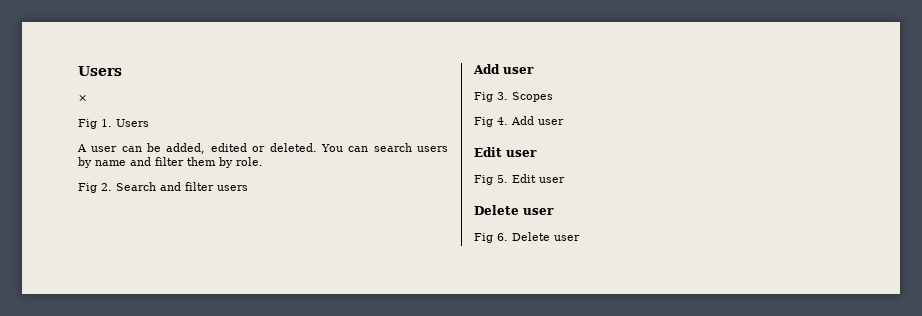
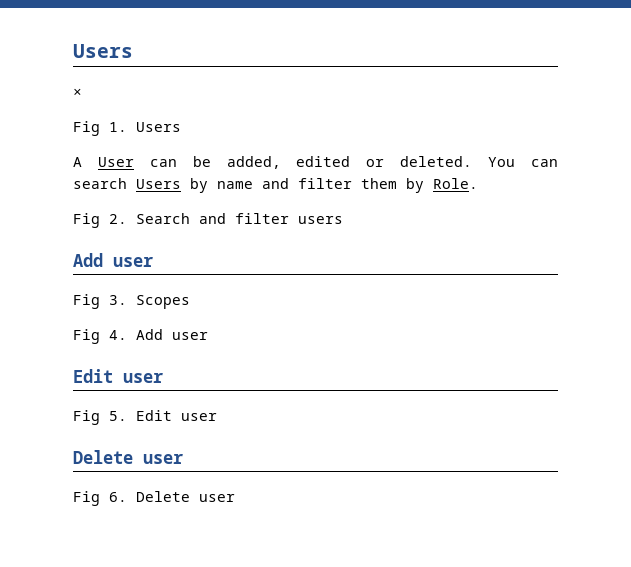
[91,146,118,152] user -> [97,157,134,167] User
[417,146,449,152] users -> [136,179,181,189] Users
[236,157,263,166] role. -> [433,178,478,189] Role.

